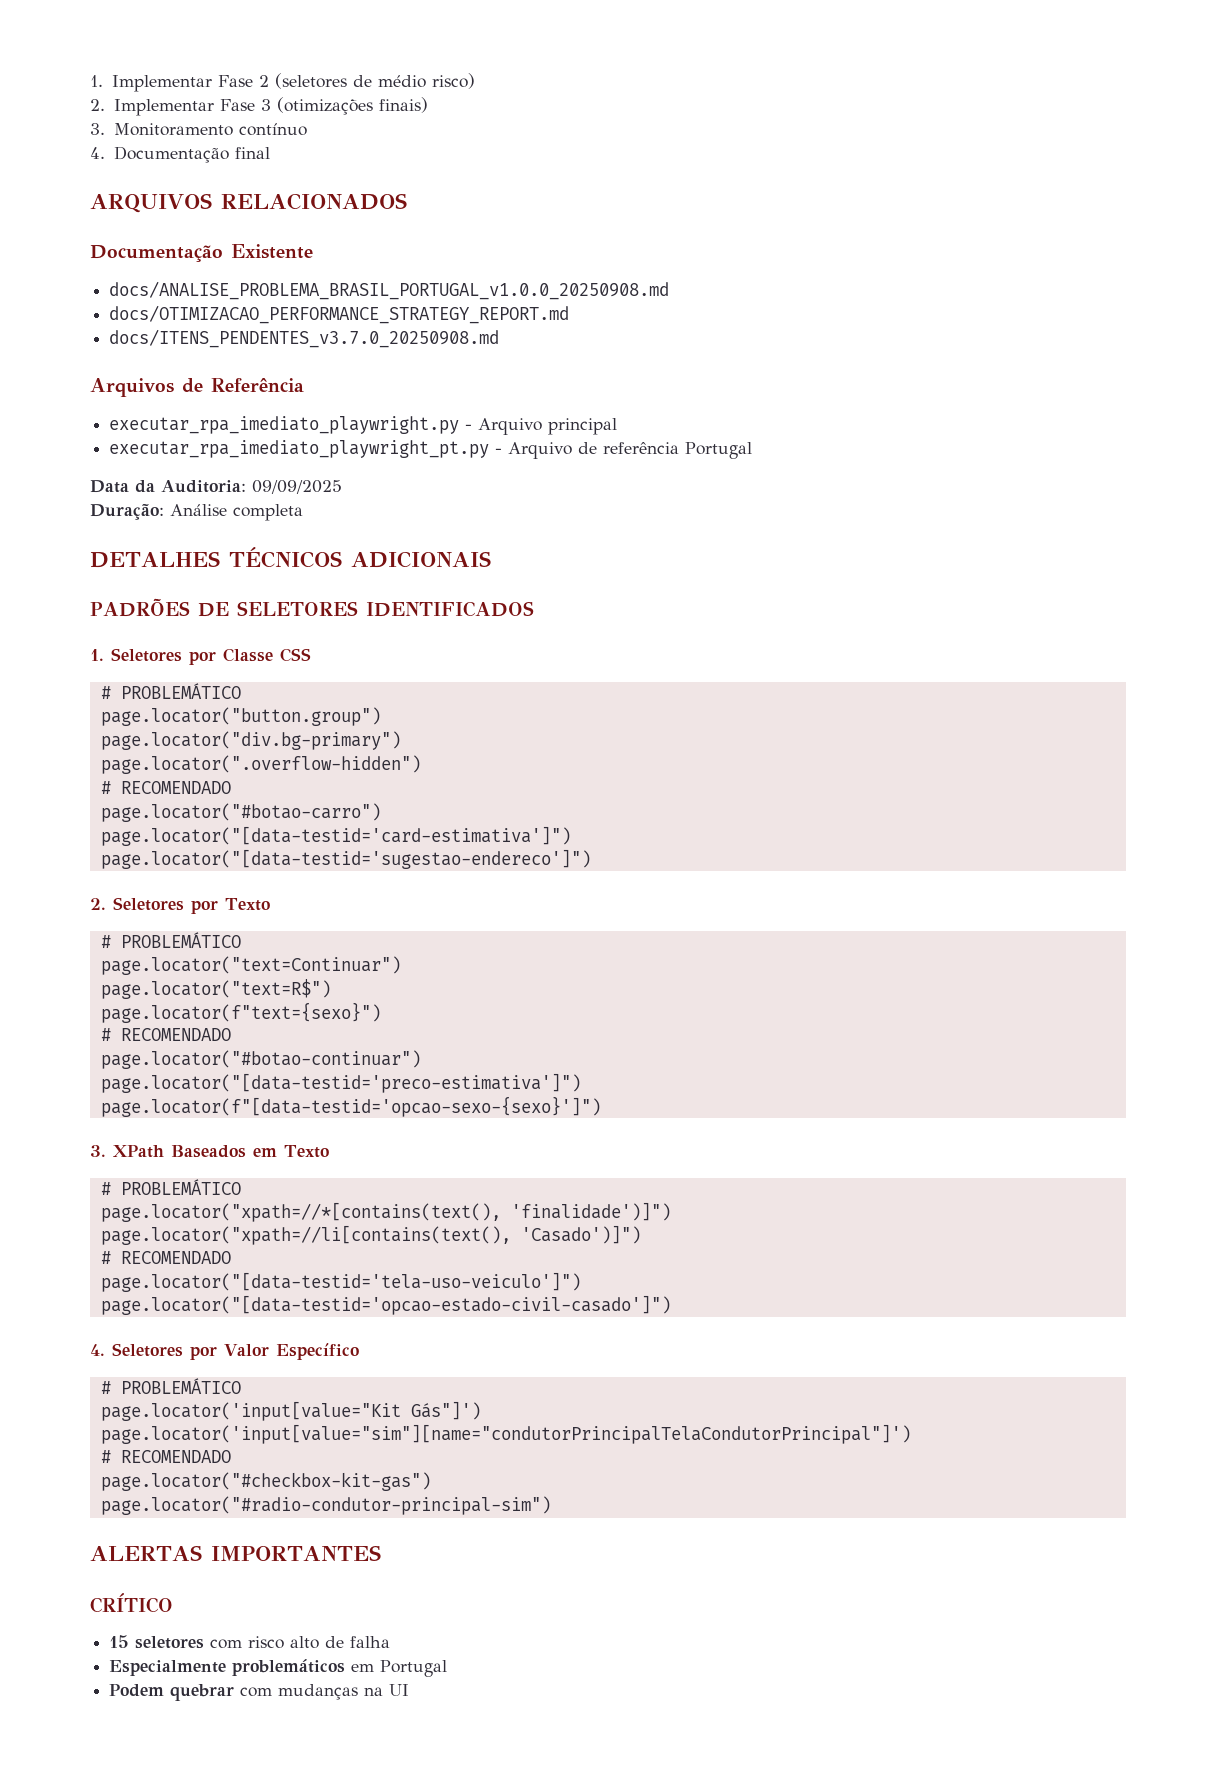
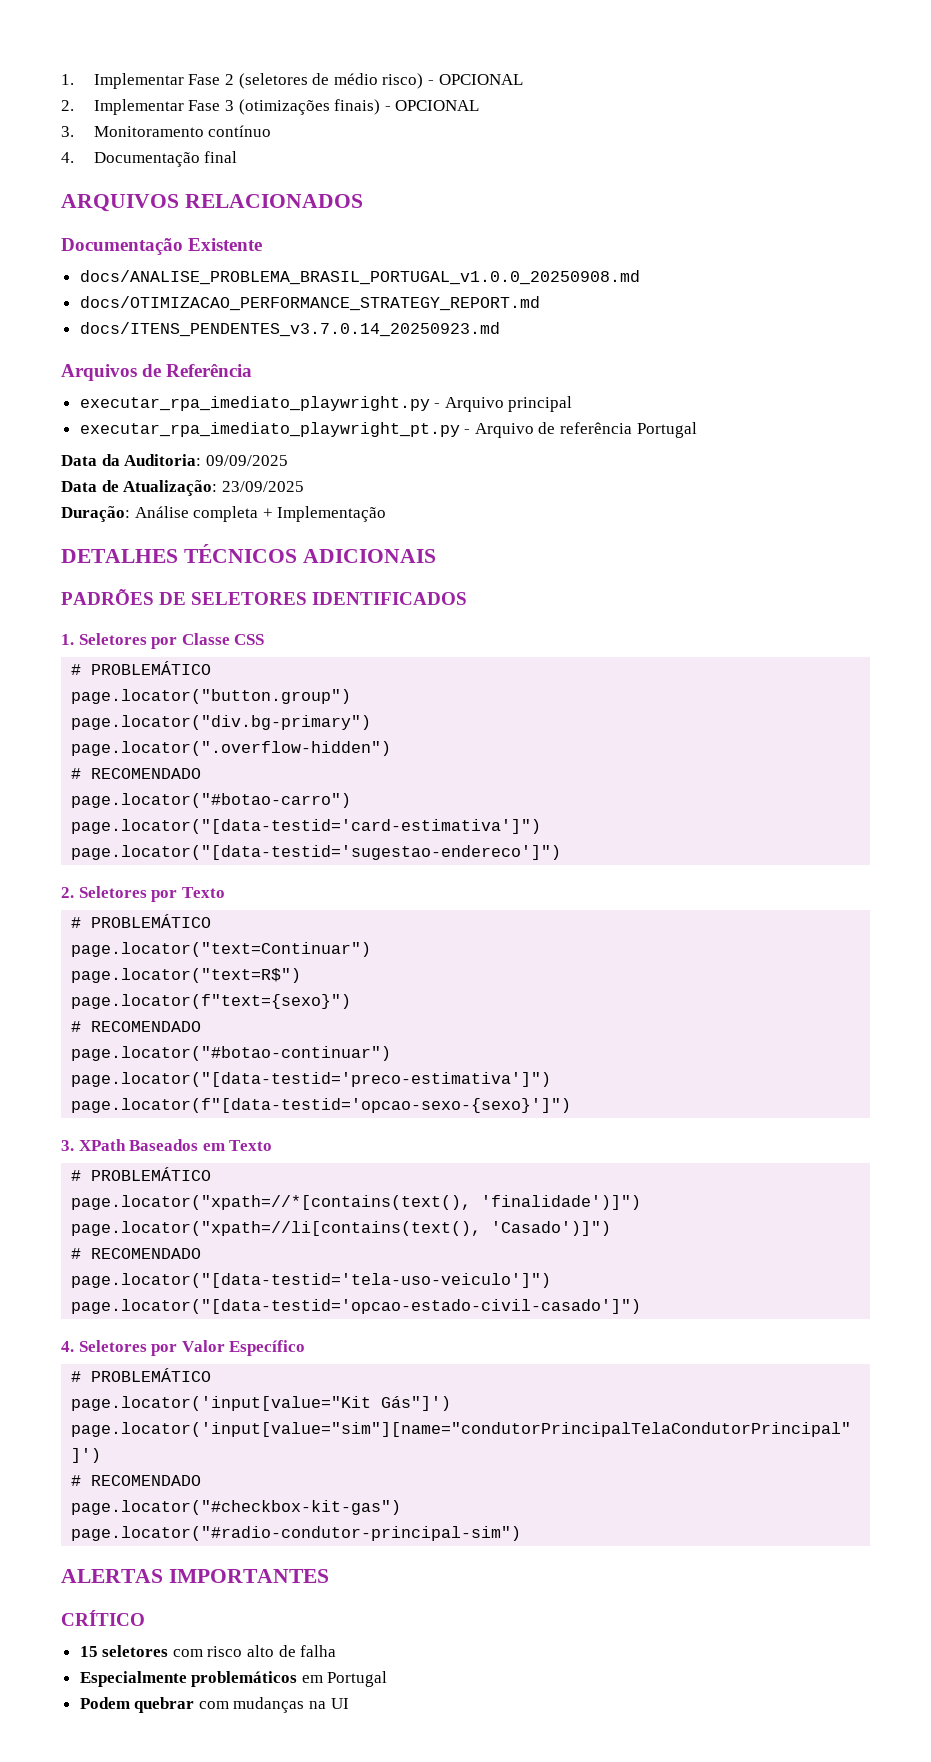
(475, 81) none -> [427,74,523,85] - OPCIONAL
(428, 105) none -> [384,100,480,111] - OPCIONAL
[109,329,500,348] docs/ITENS_PENDENTES_v3.7.0_20250908.md -> [79,322,500,337] docs/ITENS_PENDENTES_v3.7.0.14_20250923.md
(342, 487) none -> [61,480,304,496] // Data de Atualização: 23/09/2025
(303, 512) none -> [262,506,387,522] + Implementação

